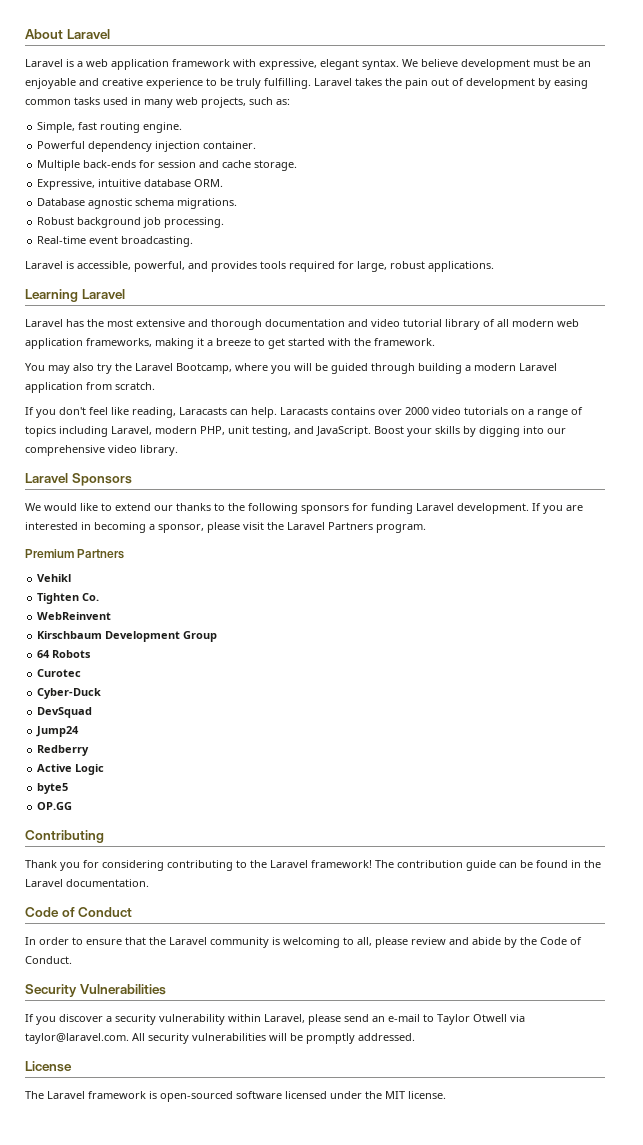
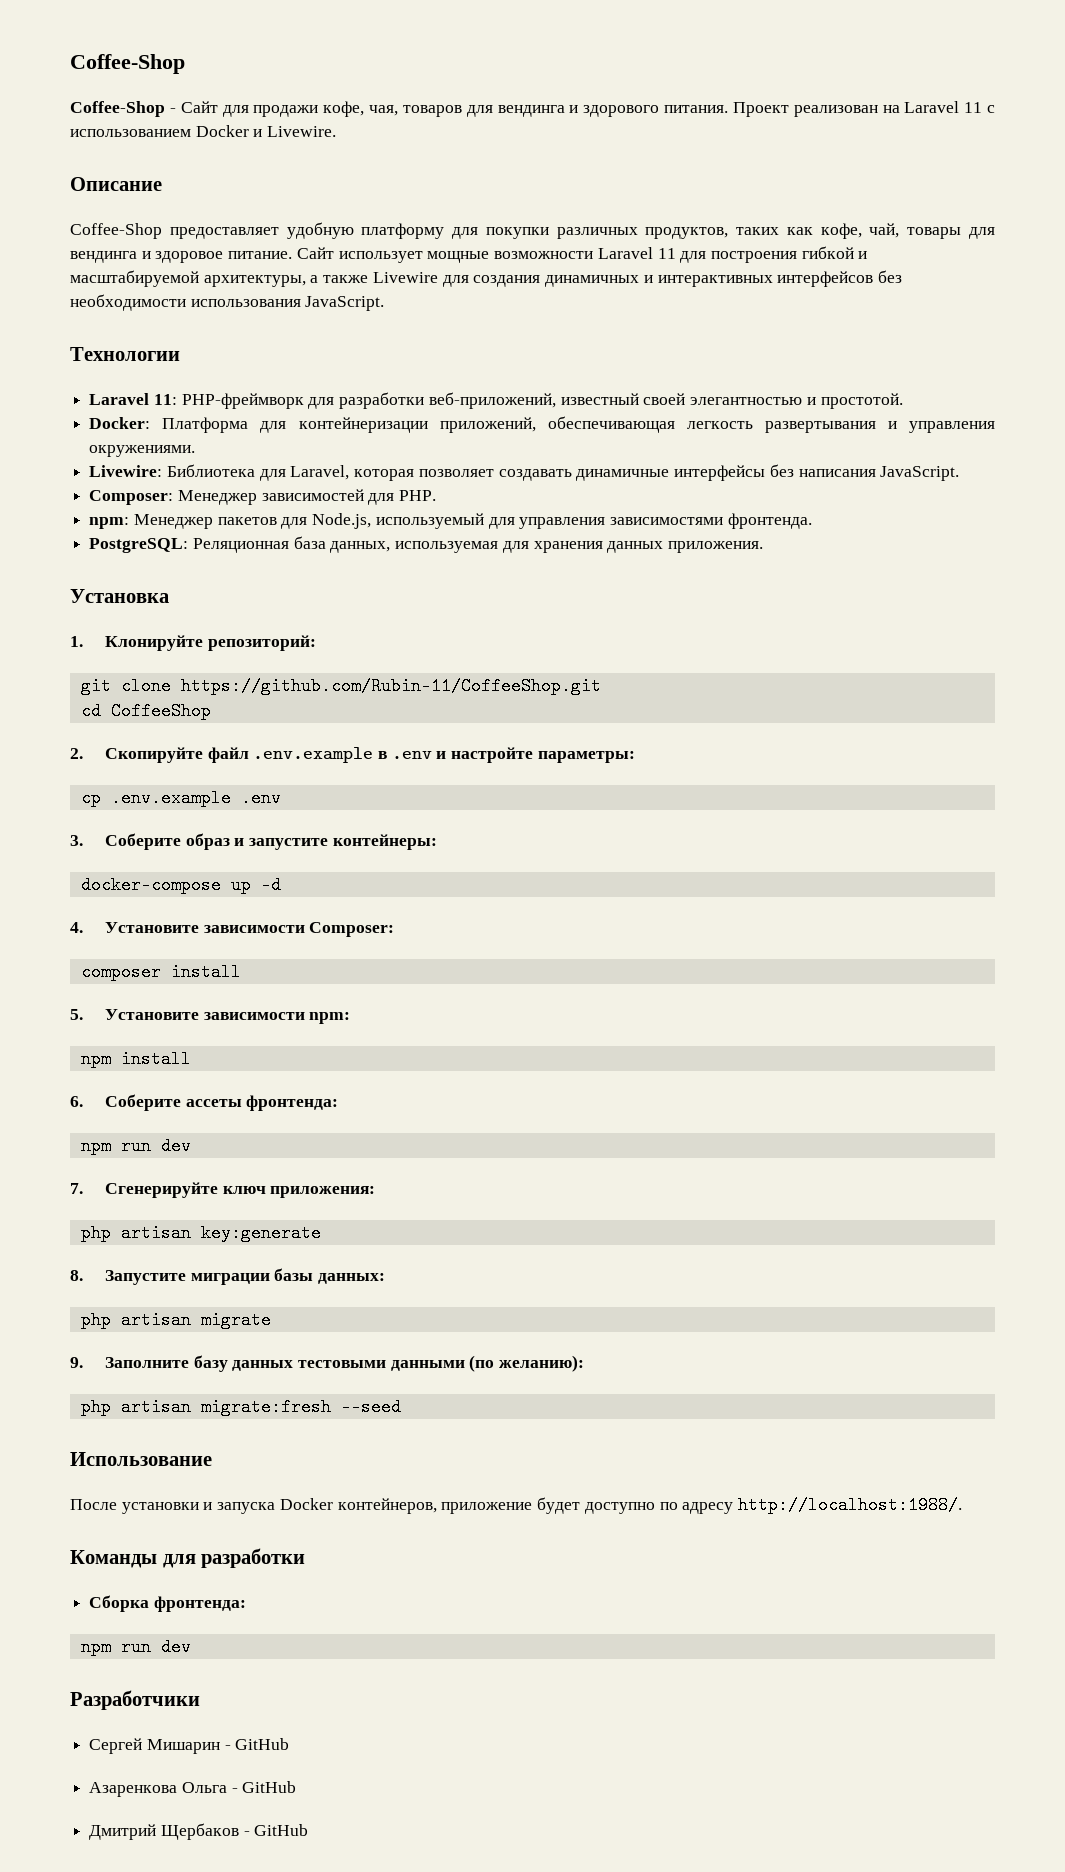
[25,29,110,39] [25,59,591,70] [25,78,588,89] [25,97,290,108] [37,122,183,133] [37,141,257,152] [37,160,298,171] [37,179,224,190] [37,198,238,209] [37,217,225,228] [37,236,194,247] [25,261,494,272] [25,289,125,302] [25,319,579,330] [25,338,435,349] [25,363,557,374] [25,382,155,393] [25,407,583,418] [25,426,566,437] [25,445,178,456] [25,473,132,486] [25,503,583,514] [25,522,426,533] [25,549,125,559] [37,574,72,582] [37,593,100,604] [37,612,112,620] [37,631,218,642] [37,650,92,658] [37,669,82,677] [37,688,102,699] [37,707,93,718] [36,726,80,737] [37,745,90,756] [37,764,105,775] [37,783,69,794] [37,802,73,810] [25,830,104,843] [25,860,601,871] [25,879,149,887] [25,907,133,917] [25,937,582,948] [25,956,72,964] [25,984,166,997] [25,1014,525,1025] [25,1033,415,1044] [25,1061,72,1072] [25,1091,446,1102] About Laravel // Laravel is a web application framework with expressive, elegant syntax. We believe development must be an enjoyable and creative experience to be truly fulfilling. Laravel takes the pain out of development by easing common tasks used in many web projects, such as: // Simple, fast routing engine. // Powerful dependency injection container. // Multiple back-ends for session and cache storage. // Expressive, intuitive database ORM. // Database agnostic schema migrations. // Robust background job processing. // Real-time event broadcasting. // Laravel is accessible, powerful, and provides tools required for large, robust applications. // Learning Laravel // Laravel has the most extensive and thorough documentation and video tutorial library of all modern web application frameworks, making it a breeze to get started with the framework. // You may also try the Laravel Bootcamp, where you will be guided through building a modern Laravel application from scratch. // If you don't feel like reading, Laracasts can help. Laracasts contains over 2000 video tutorials on a range of topics including Laravel, modern PHP, unit testing, and JavaScript. Boost your skills by digging into our comprehensive video library. // Laravel Sponsors // We would like to extend our thanks to the following sponsors for funding Laravel development. If you are interested in becoming a sponsor, please visit the Laravel Partners program. // Premium Partners // Vehikl // Tighten Co. // WebReinvent // Kirschbaum Development Group // 64 Robots // Curotec // Cyber-Duck // DevSquad // Jump24 // Redberry // Active Logic // byte5 // OP.GG // Contributing // Thank you for considering contributing to the Laravel framework! The contribution guide can be found in the Laravel documentation. // Code of Conduct // In order to ensure that the Laravel community is welcoming to all, please review and abide by the Code of Conduct. // Security Vulnerabilities // If you discover a security vulnerability within Laravel, please send an e-mail to Taylor Otwell via taylor@laravel.com. All security vulnerabilities will be promptly addressed. // License // The Laravel framework is open-sourced software licensed under the MIT license. -> [70,54,185,74] [70,101,996,117] [70,125,337,137] [70,177,162,191] [70,222,995,239] [70,246,868,263] [70,270,902,287] [70,294,385,311] [70,347,180,361] [89,392,903,409] [89,416,996,433] [89,445,196,457] [89,464,960,481] [89,489,437,505] [89,513,812,529] [89,536,764,553] [70,589,169,603] [70,635,316,651] [80,677,601,695] [80,702,211,720] [70,747,635,763] [80,789,281,807] [70,833,437,850] [80,876,281,894] [70,922,395,937] [80,963,241,981] [70,1009,351,1024] [80,1050,191,1068] [70,1094,339,1111] [80,1137,191,1155] [70,1182,376,1198] [80,1224,321,1242] [70,1268,385,1285] [80,1311,271,1329] [70,1355,585,1372] [80,1398,401,1416] [70,1452,212,1466] [70,1496,962,1514] [70,1548,306,1568] [89,1595,246,1612] [80,1638,191,1656] [70,1690,200,1710] [89,1738,290,1754] [89,1781,297,1797] [89,1823,309,1840] Coffee-Shop // Coffee-Shop - Cайт для продажи кофе, чая, товаров для вендинга и здорового питания. Проект реализован на Laravel 11 с использованием Docker и Livewire. // Описание // Coffee-Shop предоставляет удобную платформу для покупки различных продуктов, таких как кофе, чай, товары для вендинга и здоровое питание. Сайт использует мощные возможности Laravel 11 для построения гибкой и масштабируемой архитектуры, а также Livewire для создания динамичных и интерактивных интерфейсов без необходимости использования JavaScript. // Технологии // Laravel 11: PHP-фреймворк для разработки веб-приложений, известный своей элегантностью и простотой. // Docker: Платформа для контейнеризации приложений, обеспечивающая легкость развертывания и управления окружениями. // Livewire: Библиотека для Laravel, которая позволяет создавать динамичные интерфейсы без написания JavaScript. // Composer: Менеджер зависимостей для PHP. // npm: Менеджер пакетов для Node.js, используемый для управления зависимостями фронтенда. // PostgreSQL: Реляционная база данных, используемая для хранения данных приложения. // Установка // 1. Клонируйте репозиторий: // git clone https://github.com/Rubin-11/CoffeeShop.git // cd CoffeeShop // 2. Скопируйте файл .env.example в .env и настройте параметры: // cp .env.example .env // 3. Соберите образ и запустите контейнеры: // docker-compose up -d // 4. Установите зависимости Composer: // composer install // 5. Установите зависимости npm: // npm install // 6. Соберите ассеты фронтенда: // npm run dev // 7. Сгенерируйте ключ приложения: // php artisan key:generate // 8. Запустите миграции базы данных: // php artisan migrate // 9. Заполните базу данных тестовыми данными (по желанию): // php artisan migrate:fresh --seed // Использование // После установки и запуска Docker контейнеров, приложение будет доступно по адресу http://localhost:1988/. // Команды для разработки // Сборка фронтенда: // npm run dev // Разработчики // Сергей Мишарин - GitHub // Азаренкова Ольга - GitHub // Дмитрий Щербаков - GitHub

